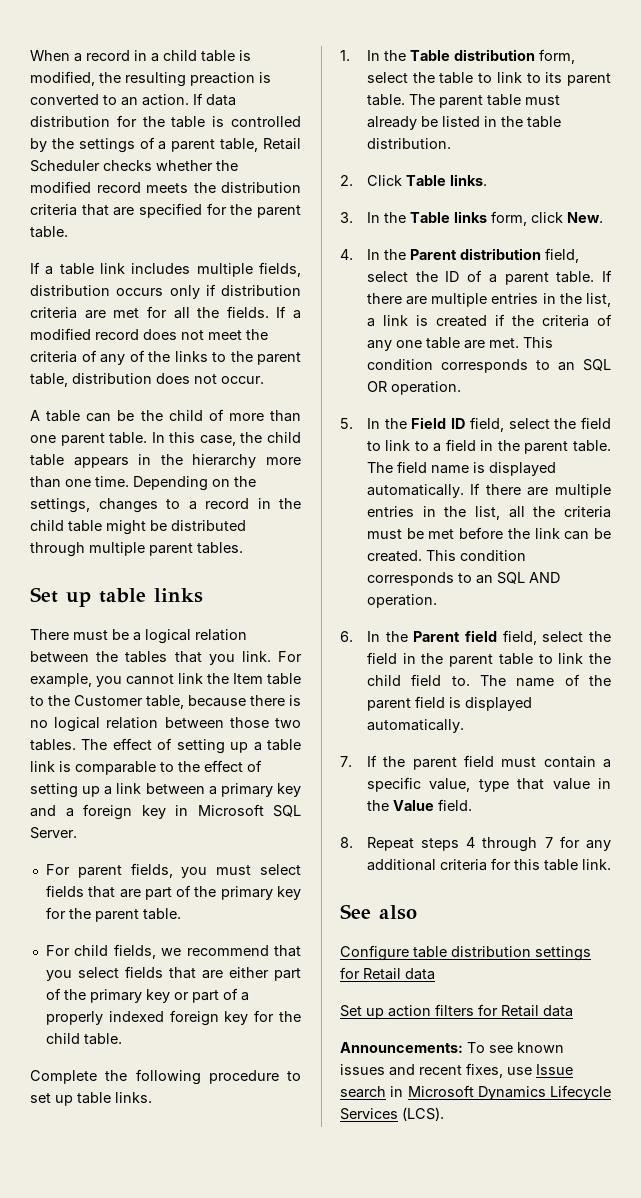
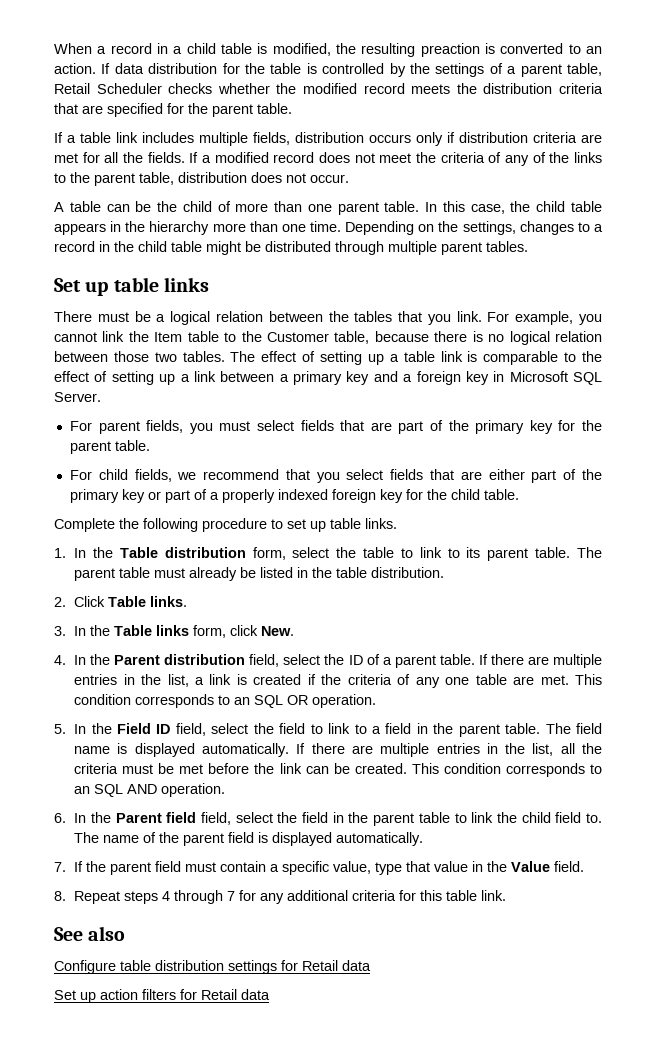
[340,1042,564,1053] [340,1063,573,1078] [340,1085,611,1100] [340,1107,444,1121] // Announcements: To see known issues and recent fixes, use Issue search in Microsoft Dynamics Lifecycle Services (LCS). -> (270, 994) none

